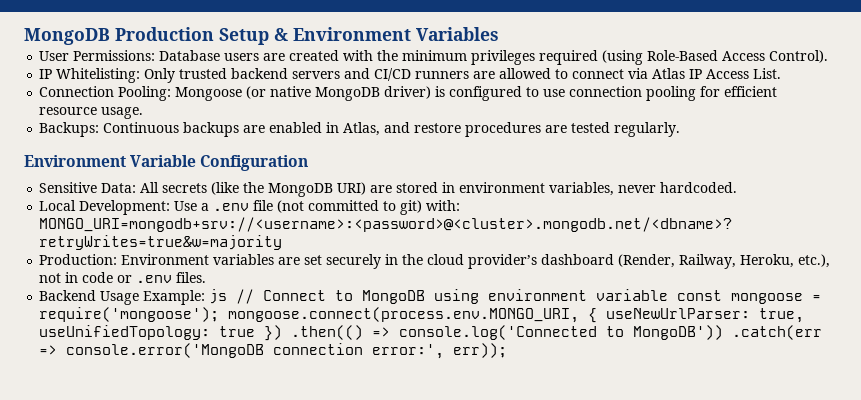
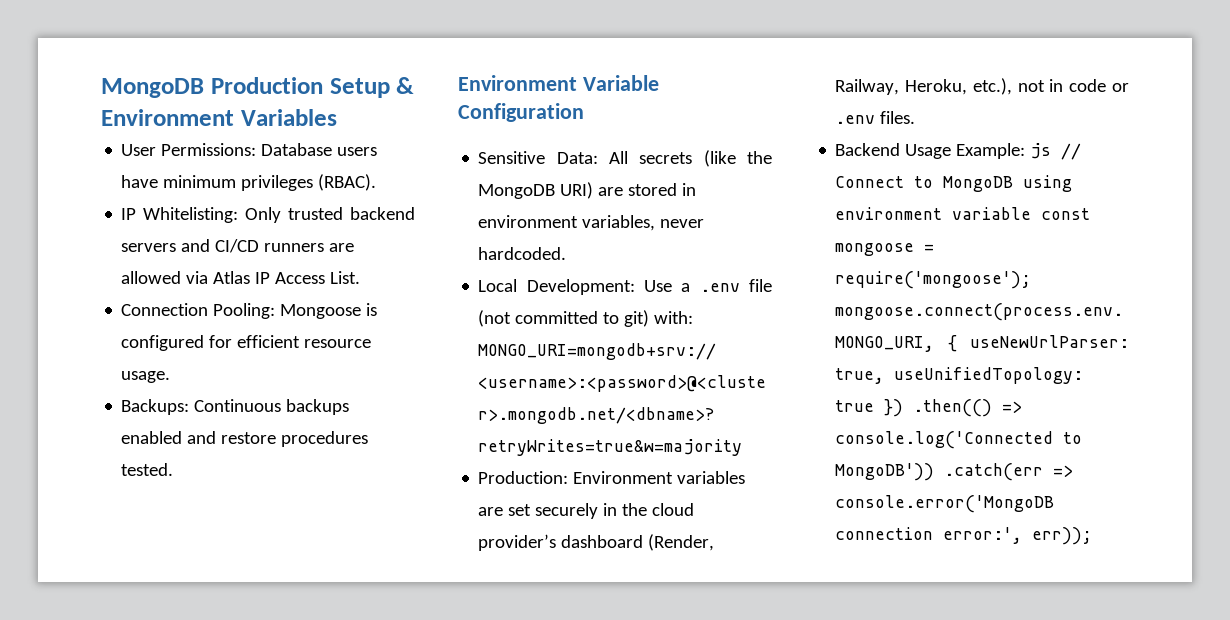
[263,50,829,65] are created with the minimum privileges required (using Role-Based Access Control). -> [121,174,377,191] have minimum privileges (RBAC).
[555,69,625,79] to connect -> (182, 277) none
[246,86,697,101] (or native MongoDB driver) is configured to use connection pooling -> [366,303,378,316] [121,335,205,351] is configured
[243,122,681,137] are enabled in Atlas, and restore procedures are tested regularly. -> [121,431,369,447] [121,463,174,476] enabled and restore procedures tested.

